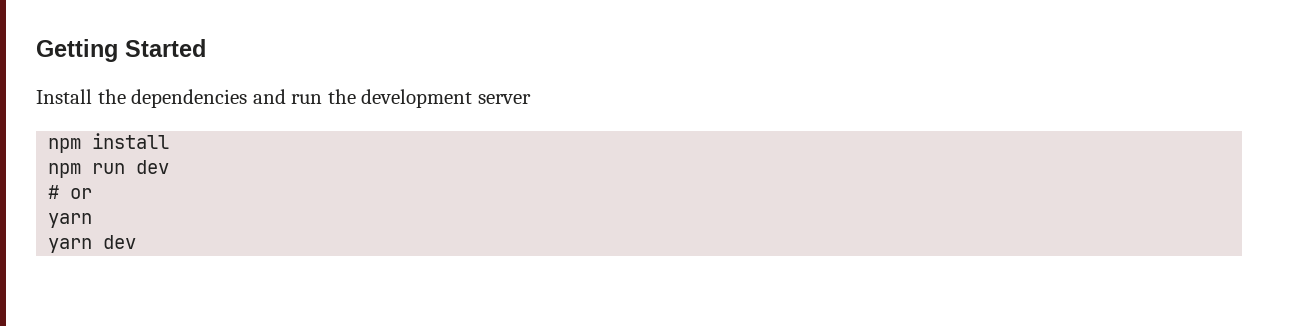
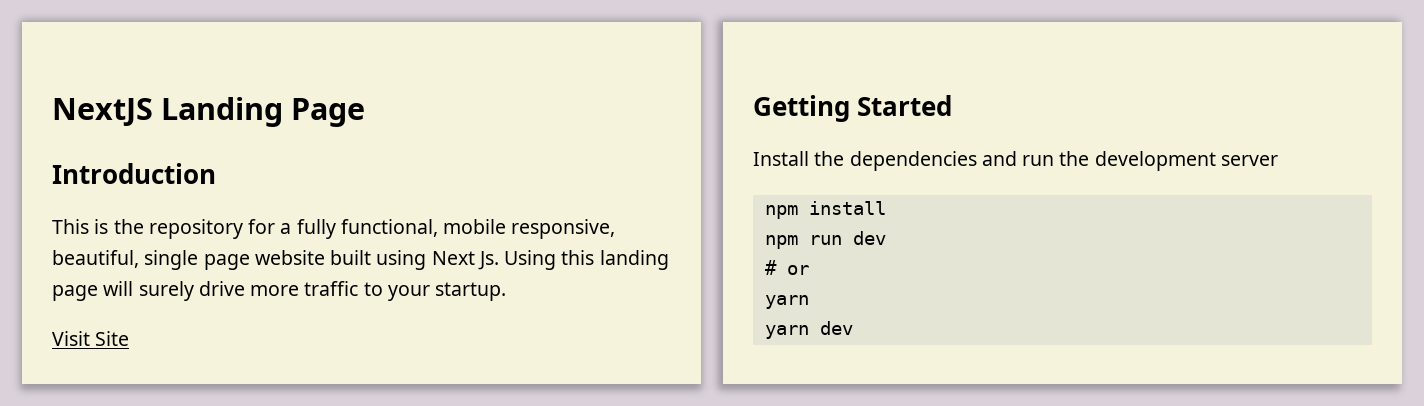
(36, 50) none -> [52,97,366,127] [52,163,216,184] [52,219,616,239] [52,250,669,270] [52,281,507,301] [52,331,130,346] NextJS Landing Page // Introduction // This is the repository for a fully functional, mobile responsive, beautiful, single page website built using Next Js. Using this landing page will surely drive more traffic to your startup. // Visit Site //

